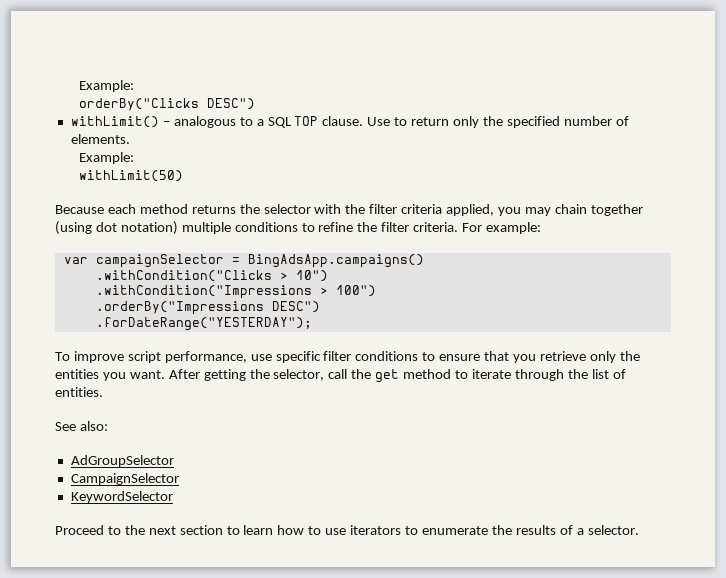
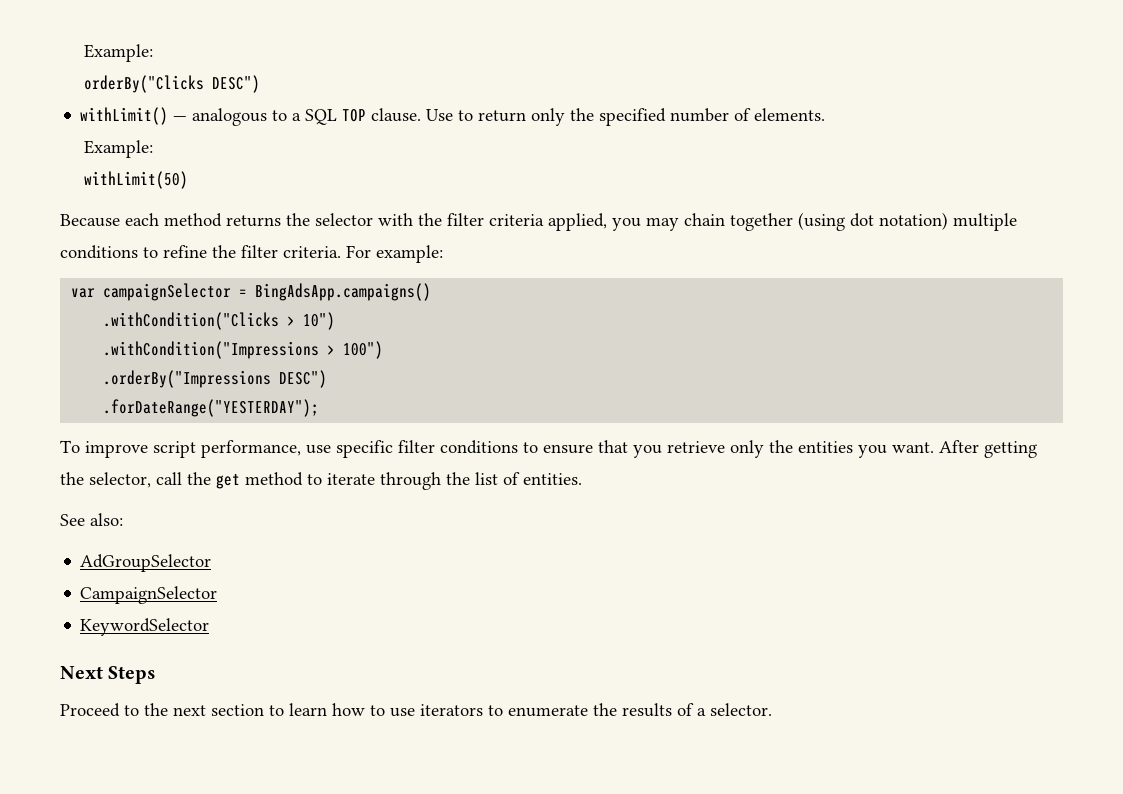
[162,121,170,126] – -> [173,116,188,121] —
(173, 497) none -> [60,666,157,684] // Next Steps

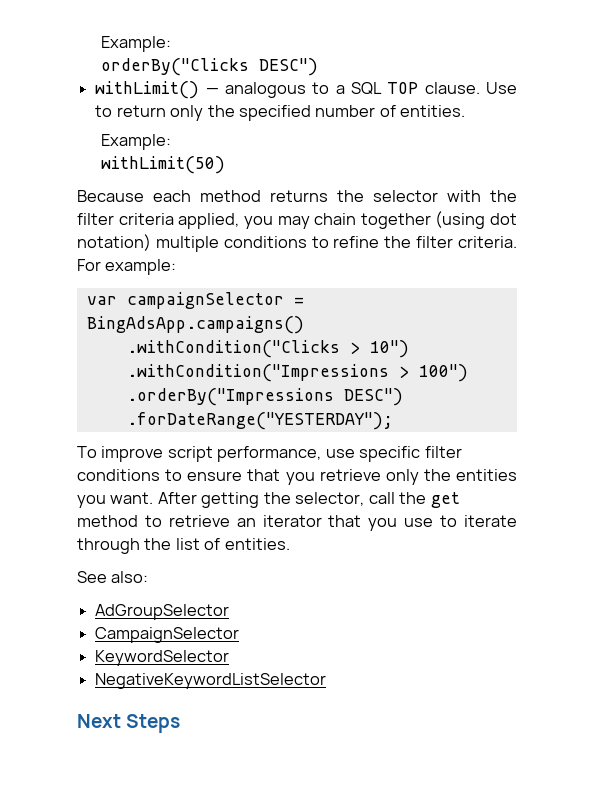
[754,108,826,121] elements. -> [400,105,466,117] entities.
(322, 479) none -> [168,515,458,531] retrieve an iterator that you use to
(210, 627) none -> [95,673,327,689] // NegativeKeywordListSelector
[60,703,772,717] // Proceed to the next section to learn how to use iterators to enumerate the results of a selector. -> (181, 723) none

